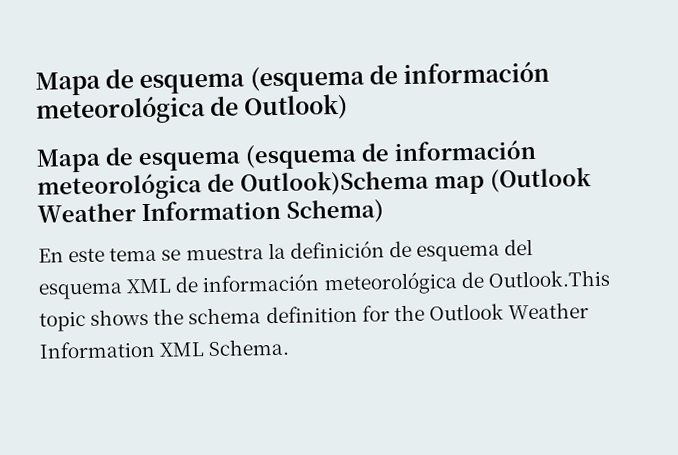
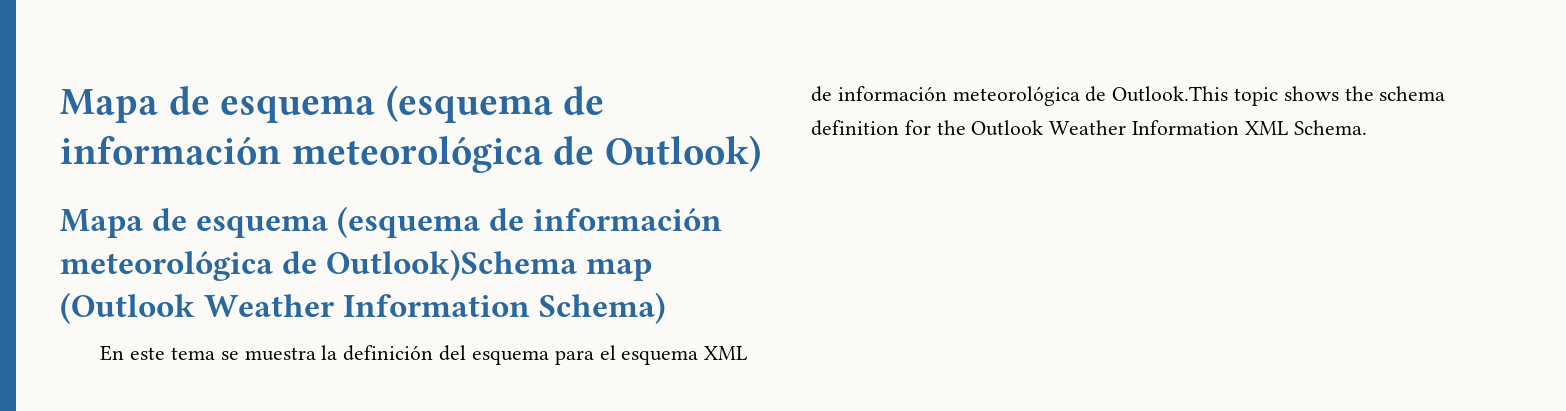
[388,238,534,262] de esquema del -> [439,345,616,365] del esquema para el

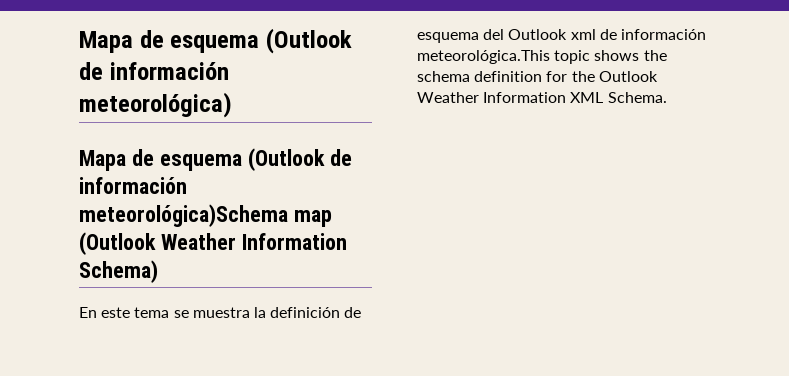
[60,85,605,123] [60,135,761,173] [60,206,723,238] [60,249,578,281] Mapa de esquema (esquema de información meteorológica de Outlook) // Mapa de esquema (esquema de información meteorológica de Outlook)Schema -> [79,28,352,54] [79,62,229,80] [79,92,232,118] [79,148,352,171] [79,177,187,194] [79,204,288,227] Mapa de esquema (Outlook de información meteorológica) // Mapa de esquema (Outlook de información meteorológica)Schema
[439,345,748,365] [811,86,1229,106] del esquema para el esquema XML de información meteorológica de Outlook.This -> [344,307,362,318] [417,29,706,43] [417,50,550,64] de esquema del Outlook xml de información meteorológica.This

